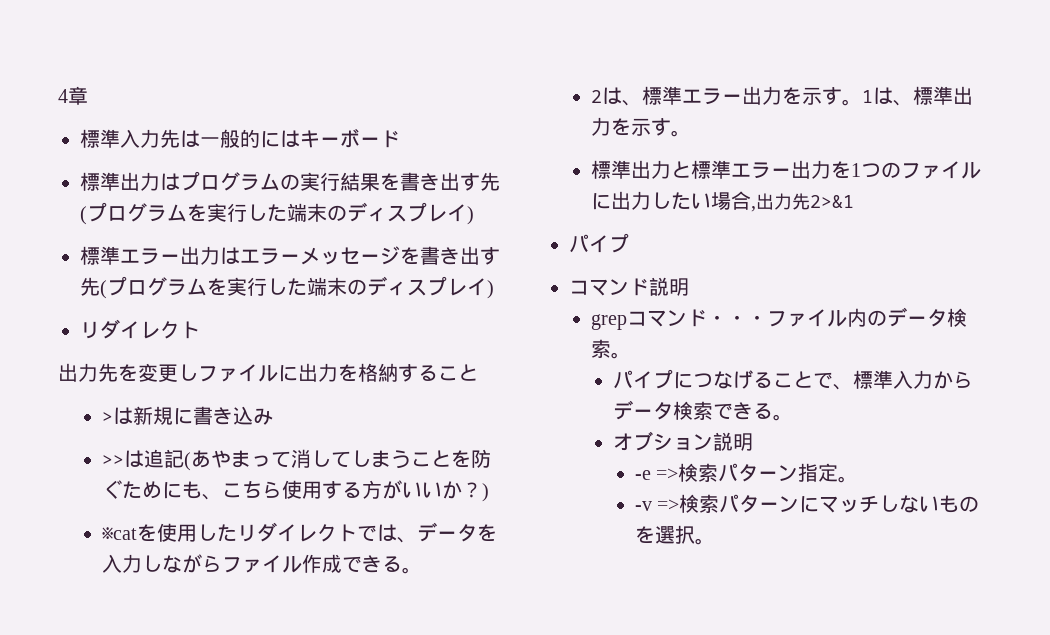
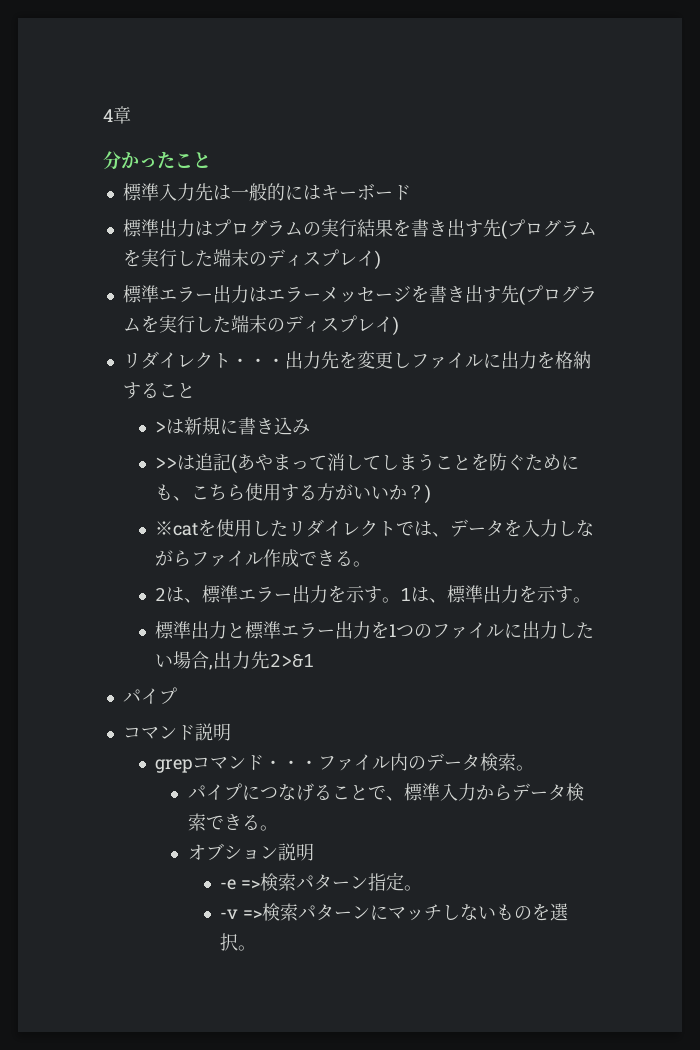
(88, 95) none -> [103,151,211,170] // 分かったこと
(200, 330) // -> [230,358,285,367] ・・・

